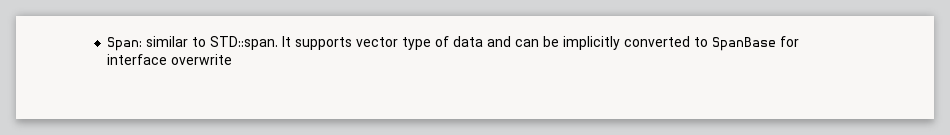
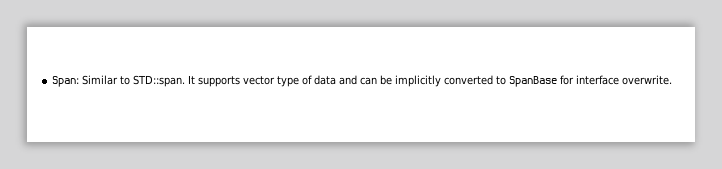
[146,36,189,47] similar -> [82,75,119,85] Similar
[171,54,233,65] overwrite -> [622,75,673,85] overwrite.

